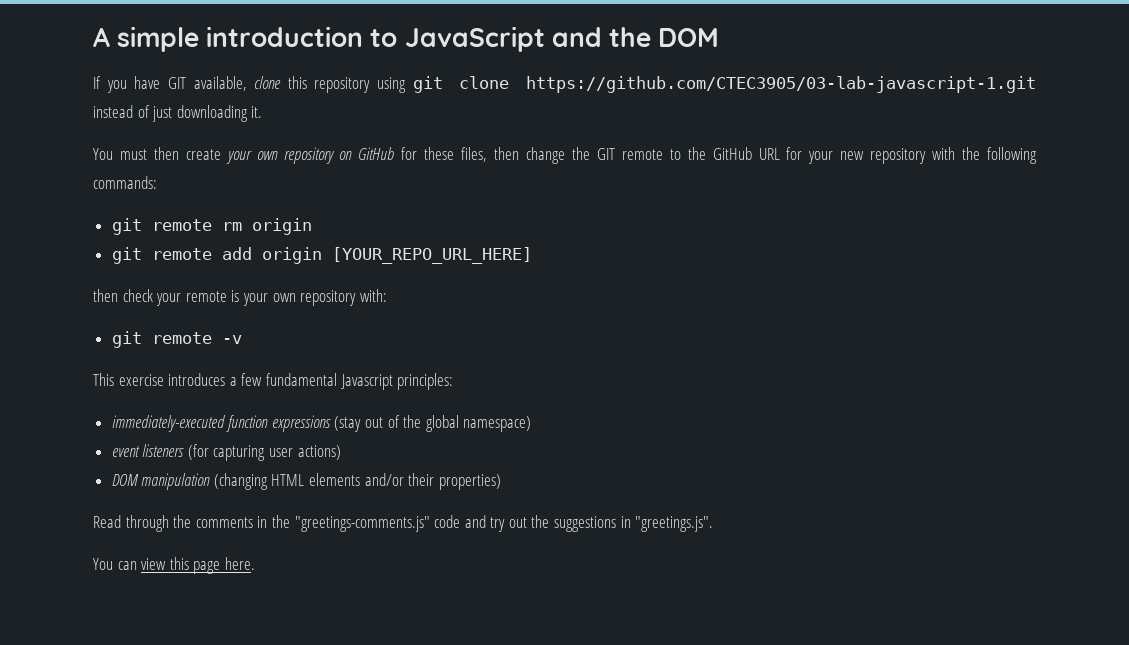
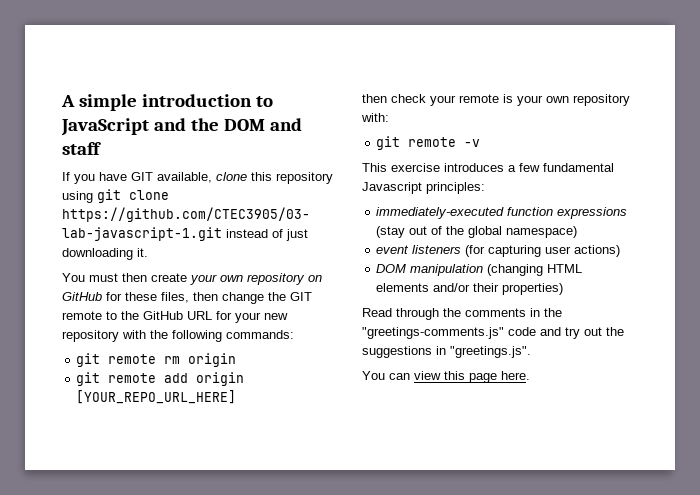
(720, 37) none -> [269,118,302,131] [62,142,101,155] and staff

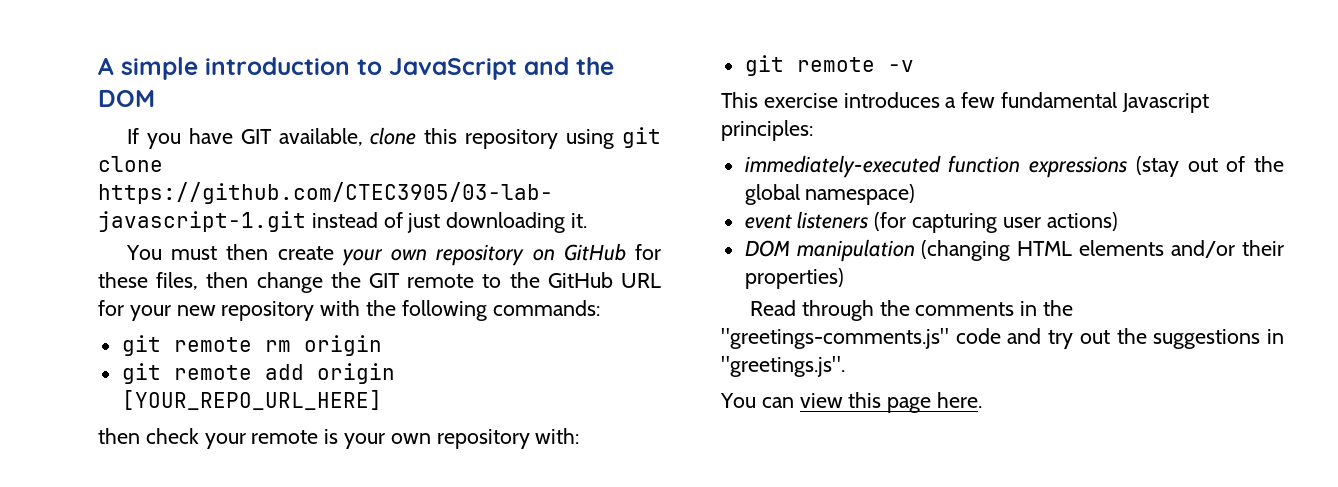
[269,118,302,131] [62,142,101,155] and staff -> (155, 98) none

